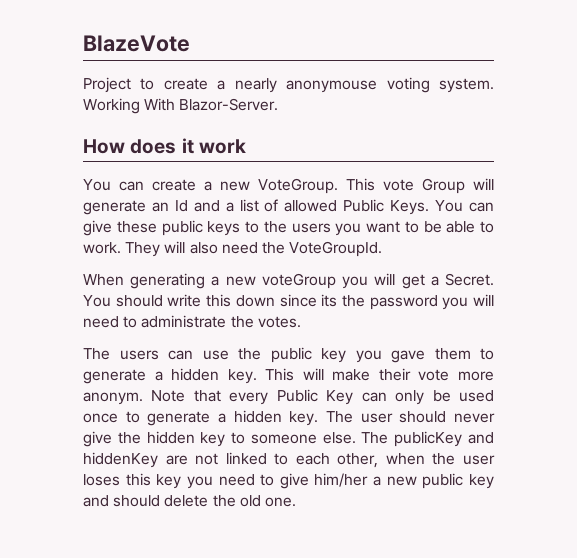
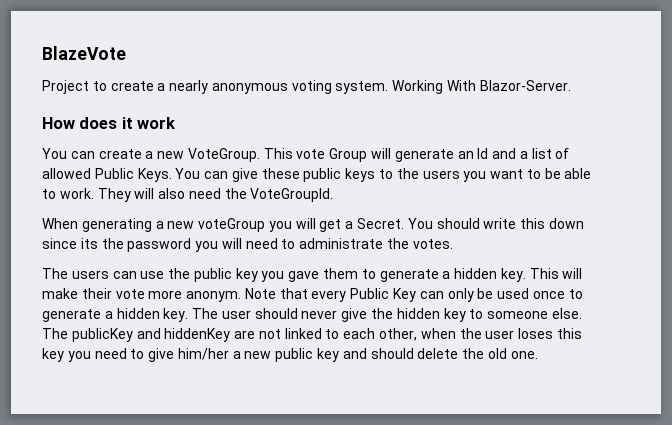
[286,80,378,93] anonymouse -> [211,83,288,94] anonymous

